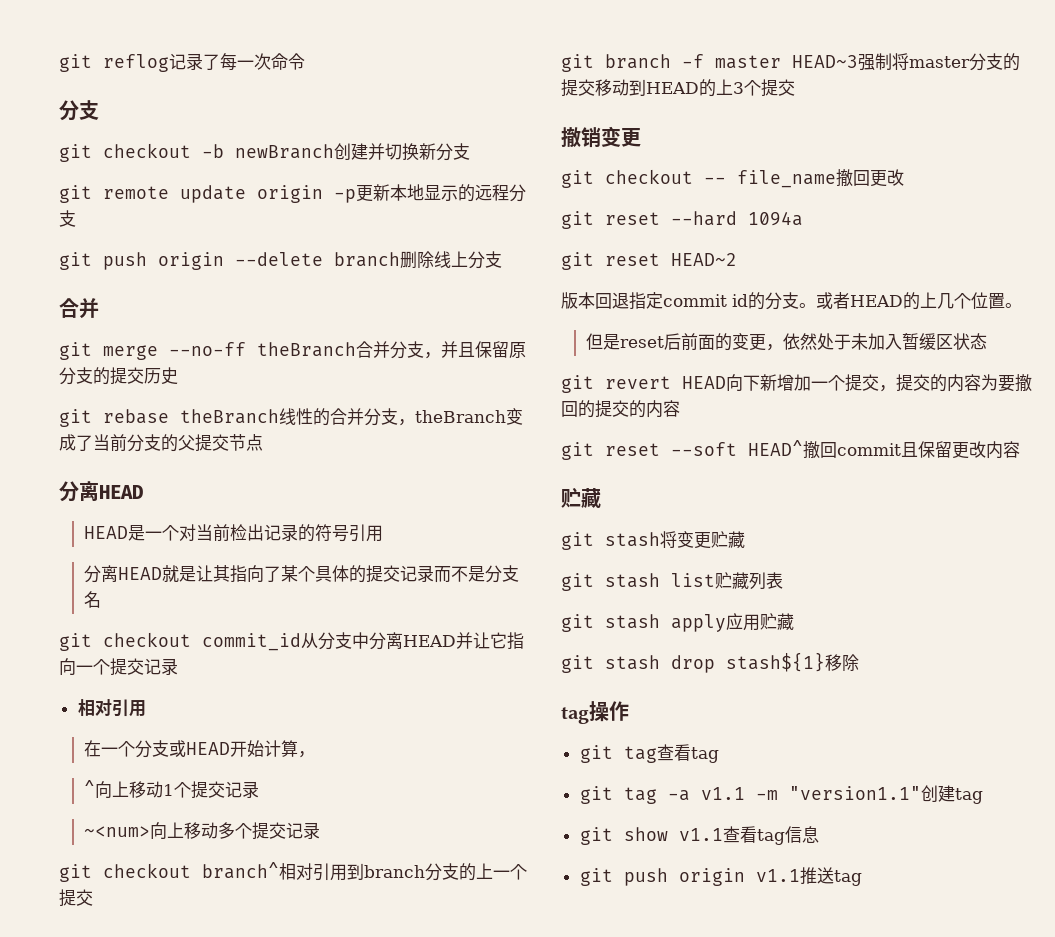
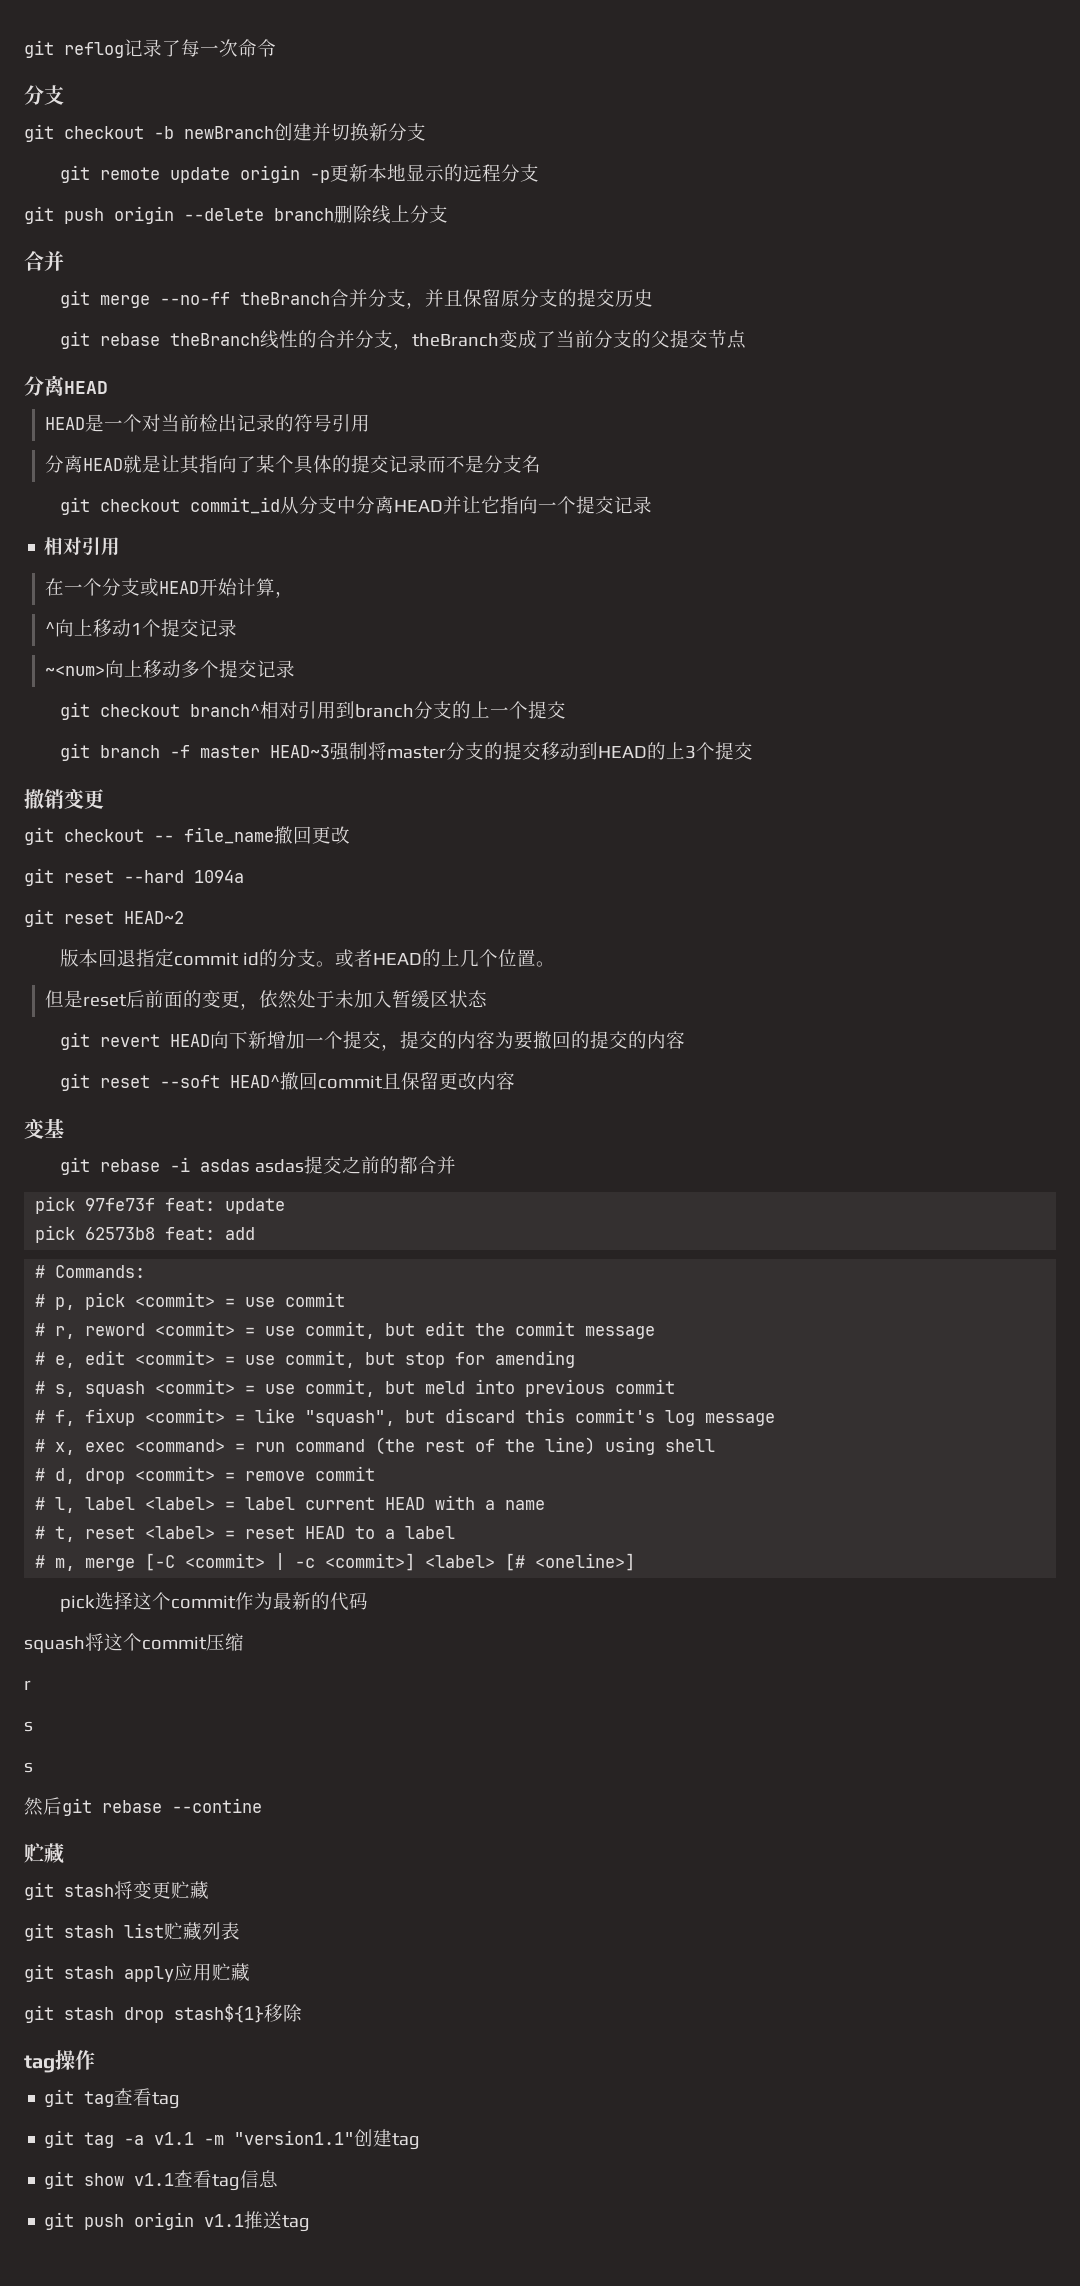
(1020, 449) none -> [24,1118,64,1139] [60,1156,457,1175] [35,1196,286,1214] [35,1225,256,1243] [35,1265,146,1278] [35,1292,346,1310] [35,1321,656,1339] [35,1350,576,1368] [35,1379,676,1397] [35,1408,776,1426] [35,1437,716,1455] [35,1466,376,1484] [35,1495,546,1513] [35,1526,456,1542] [35,1553,636,1571] [60,1591,369,1612] [24,1633,244,1653] [24,1680,31,1690] [24,1721,33,1732] [24,1762,33,1773] [24,1797,262,1816] // 变基 // git rebase -i asdas asdas提交之前的都合并 // pick 97fe73f feat: update // pick 62573b8 feat: add // # Commands: // # p, pick <commit> = use commit // # r, reword <commit> = use commit, but edit the commit message // # e, edit <commit> = use commit, but stop for amending // # s, squash <commit> = use commit, but meld into previous commit // # f, fixup <commit> = like "squash", but discard this commit's log message // # x, exec <command> = run command (the rest of the line) using shell // # d, drop <commit> = remove commit // # l, label <label> = label current HEAD with a name // # t, reset <label> = reset HEAD to a label // # m, merge [-C <commit> | -c <commit>] <label> [# <oneline>] // pick选择这个commit作为最新的代码 // squash将这个commit压缩 // r // s // s // 然后git rebase --contine

